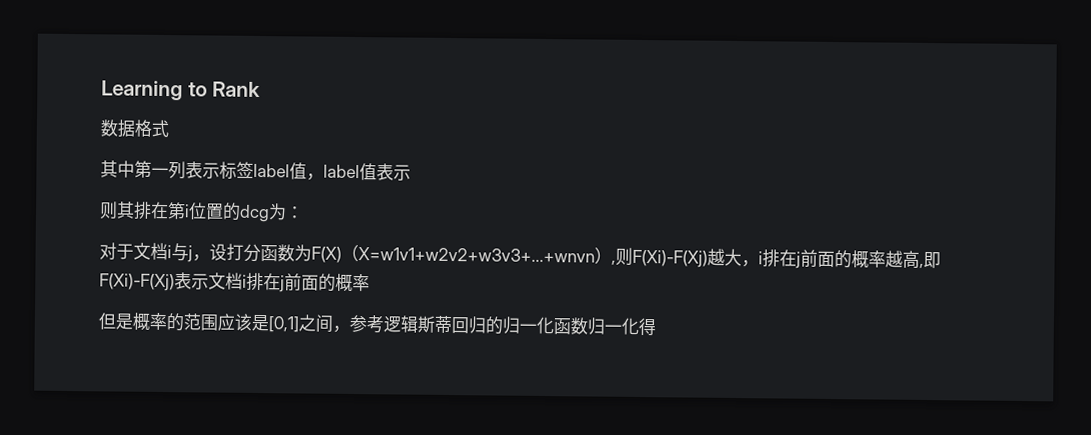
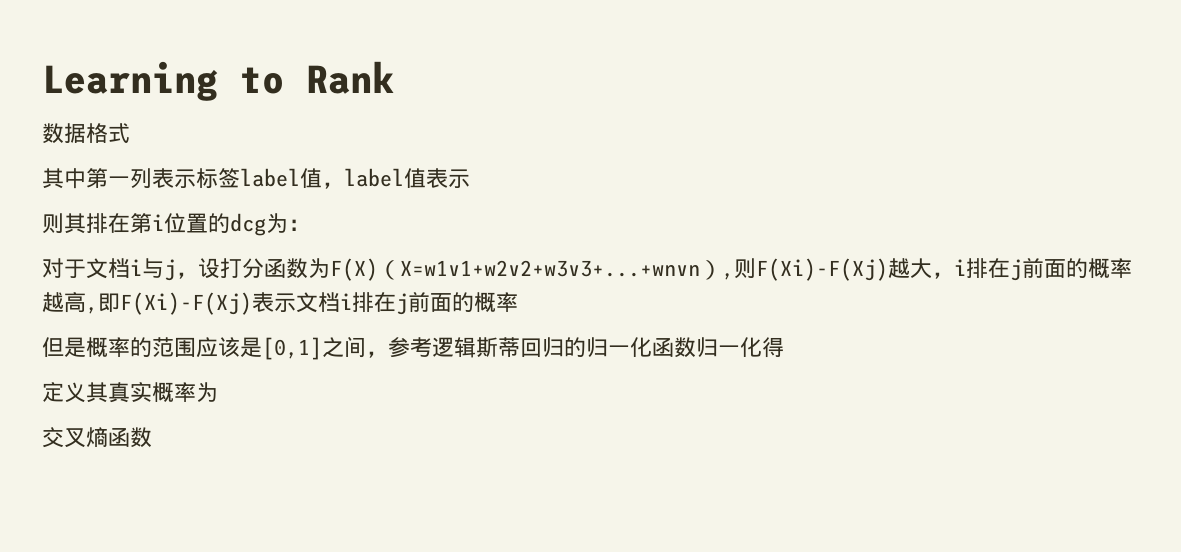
(656, 326) none -> [42,382,218,403] [42,427,152,448] // 定义其真实概率为 // 交叉熵函数

